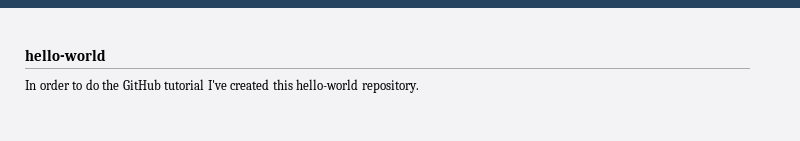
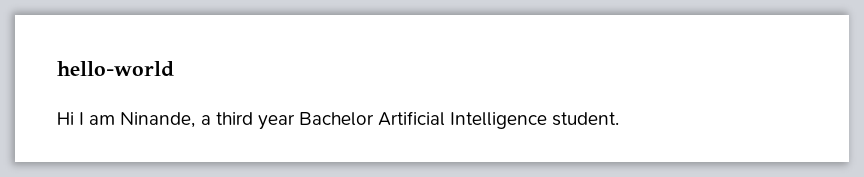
[25,79,419,93] In order to do the GitHub tutorial I've created this hello-world repository. -> [57,111,620,130] Hi I am Ninande, a third year Bachelor Artificial Intelligence student.

